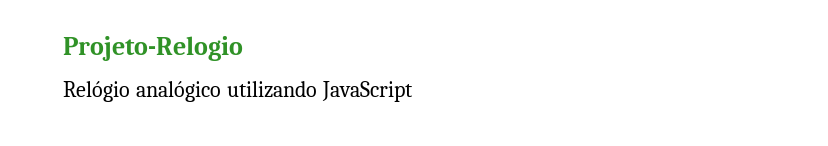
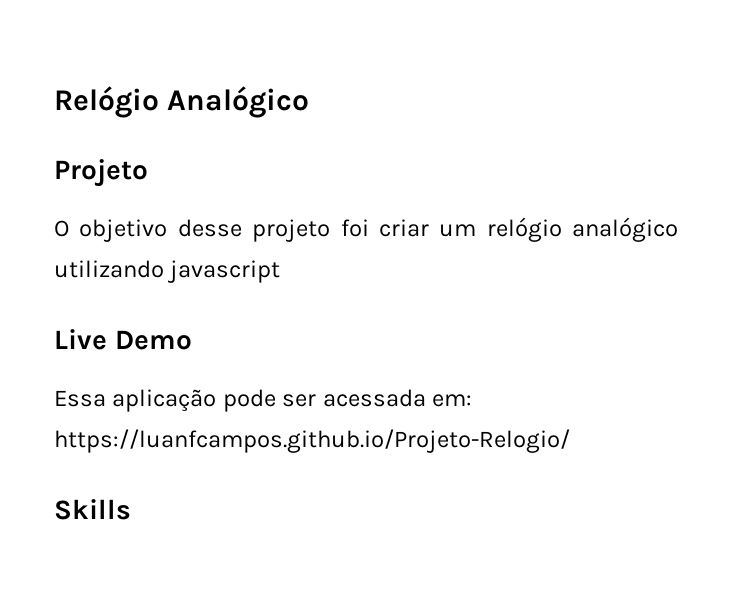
[63,36,243,61] [63,81,413,102] Projeto-Relogio // Relógio analógico utilizando JavaScript -> [54,86,310,118] [54,159,148,187] [54,217,678,242] [54,260,281,283] [54,329,192,350] [54,389,473,412] [54,429,570,453] [54,499,131,520] Relógio Analógico // Projeto // O objetivo desse projeto foi criar um relógio analógico utilizando javascript // Live Demo // Essa aplicação pode ser acessada em: https://luanfcampos.github.io/Projeto-Relogio/ // Skills

